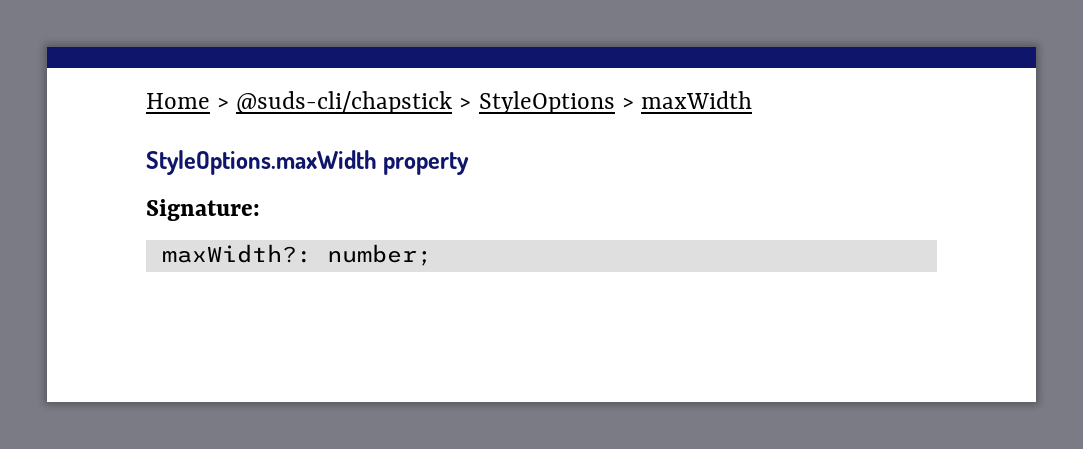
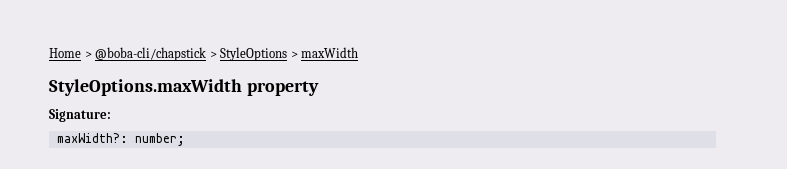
[236,91,453,114] @suds-cli/chapstick -> [95,47,207,61] @boba-cli/chapstick

